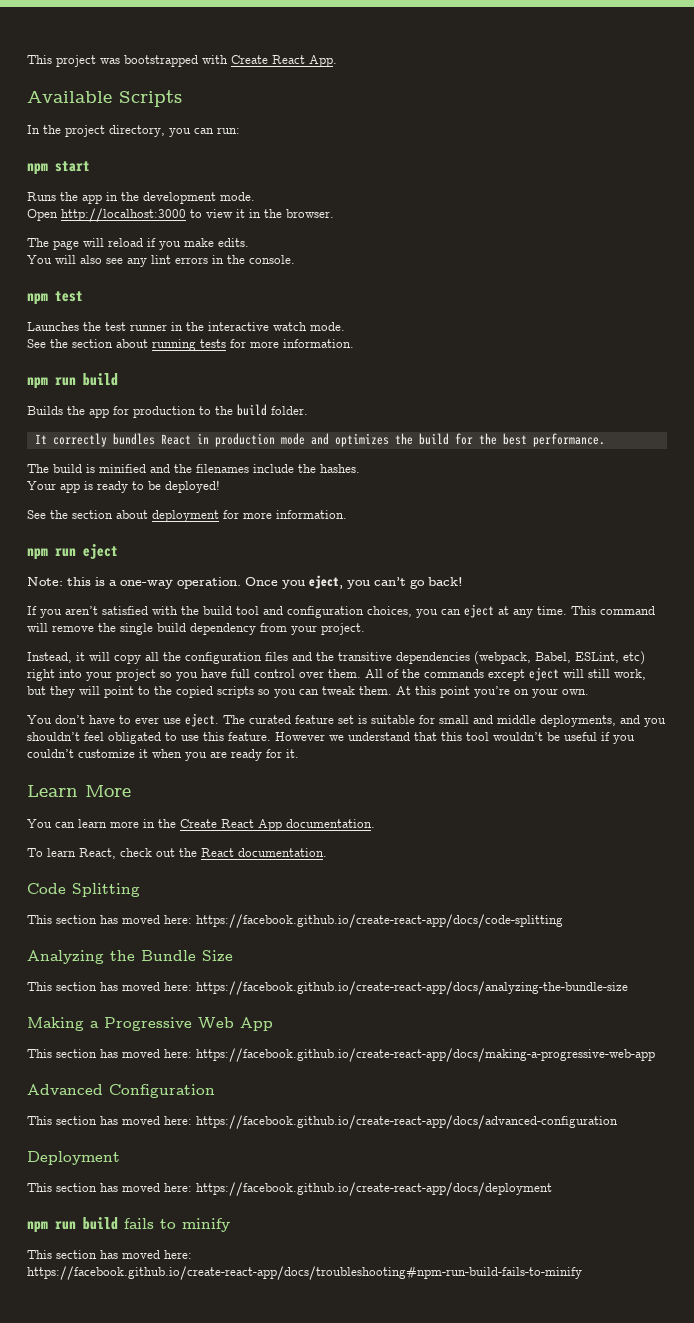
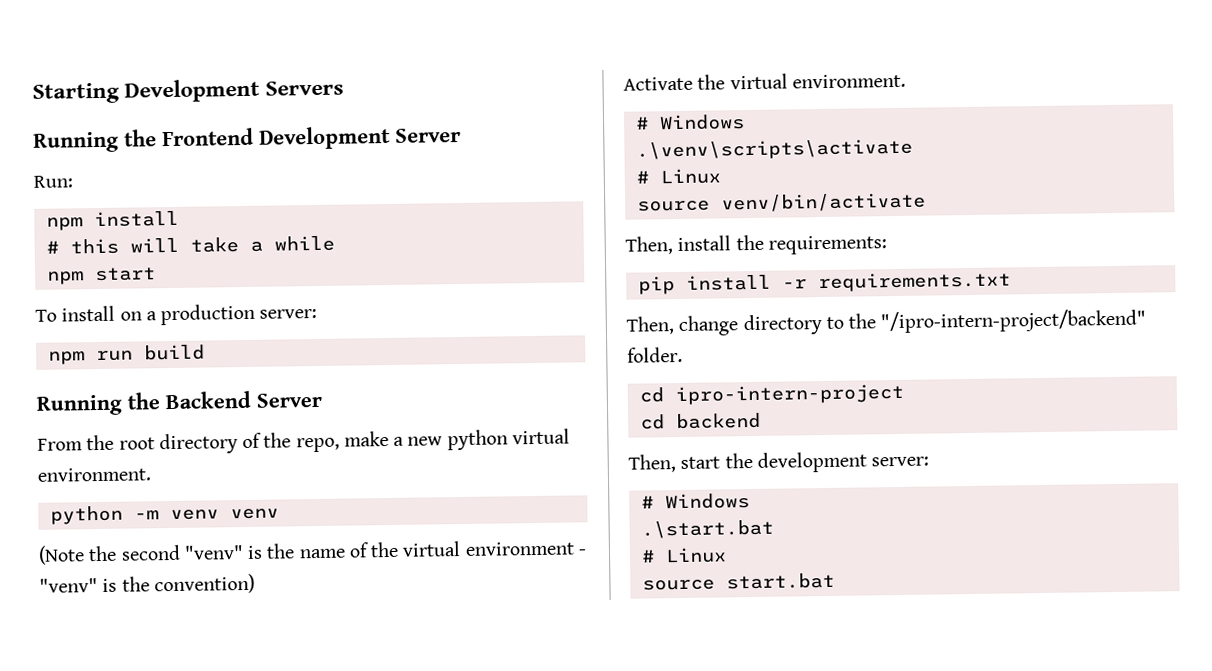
[27,55,337,67] [27,90,182,107] [27,125,240,137] [27,161,90,175] [27,192,255,204] [27,208,334,222] [27,238,249,250] [27,255,295,267] [27,291,83,305] [27,322,345,331] [27,339,354,351] [27,373,118,389] [27,404,267,418] This project was bootstrapped with Create React App. // Available Scripts // In the project directory, you can run: // npm start // Runs the app in the development mode. // Open http://localhost:3000 to view it in the browser. // The page will reload if you make edits. // You will also see any lint errors in the console. // npm test // Launches the test runner in the interactive watch mode. // See the section about running tests for more information. // npm run build // Builds the app for production to the build -> [32,78,345,104] [33,125,461,153] [33,175,73,188] [45,210,179,231] [45,235,335,255] [46,267,156,285] [35,303,318,326] [47,344,205,365] [36,390,322,416] [37,428,570,455] [37,467,151,482] [49,505,279,525] [38,541,587,565] [39,573,255,595] [623,73,906,91] [634,114,745,131] [635,138,913,161] [635,168,721,185] [636,192,926,213] [625,234,887,255] [637,271,1011,295] [626,308,1147,336] Starting Development Servers // Running the Frontend Development Server // Run: // npm install // # this will take a while // npm start // To install on a production server: // npm run build // Running the Backend Server // From the root directory of the repo, make a new python virtual environment. // python -m venv venv // (Note the second "venv" is the name of the virtual environment - "venv" is the convention) // Activate the virtual environment. // # Windows // .\venv\scripts\activate // # Linux // source venv/bin/activate // Then, install the requirements: // pip install -r requirements.txt // Then, change directory to the "/ipro-intern-project/backend"
[34,433,605,447] [27,464,360,473] [27,480,220,493] [27,510,347,522] [27,544,118,560] [27,575,463,589] [27,604,655,618] [27,623,365,635] [27,651,645,665] [27,667,646,681] [27,686,589,698] [27,713,666,727] [27,732,635,744] [27,749,299,761] [27,785,131,797] [27,819,375,831] [27,848,327,859] [27,883,140,897] [27,914,563,928] [27,950,233,964] [27,981,628,995] [27,1017,273,1031] [27,1048,655,1062] [27,1084,215,1098] [27,1115,618,1129] [27,1151,120,1165] [27,1182,552,1196] [27,1217,230,1233] [27,1250,192,1259] [27,1266,582,1280] It correctly bundles React in production mode and optimizes the build for the best performance. // The build is minified and the filenames include the hashes. // Your app is ready to be deployed! // See the section about deployment for more information. // npm run eject // Note: this is a one-way operation. Once you eject, you can’t go back! // If you aren’t satisfied with the build tool and configuration choices, you can eject at any time. This command will remove the single build dependency from your project. // Instead, it will copy all the configuration files and the transitive dependencies (webpack, Babel, ESLint, etc) right into your project so you have full control over them. All of the commands except eject will still work, but they will point to the copied scripts so you can tweak them. At this point you’re on your own. // You don’t have to ever use eject. The curated feature set is suitable for small and middle deployments, and you shouldn’t feel obligated to use this feature. However we understand that this tool wouldn’t be useful if you couldn’t customize it when you are ready for it. // Learn More // You can learn more in the Create React App documentation. // To learn React, check out the React documentation. // Code Splitting // This section has moved here: https://facebook.github.io/create-react-app/docs/code-splitting // Analyzing the Bundle Size // This section has moved here: https://facebook.github.io/create-react-app/docs/analyzing-the-bundle-size // Making a Progressive Web App // This section has moved here: https://facebook.github.io/create-react-app/docs/making-a-progressive-web-app // Advanced Configuration // This section has moved here: https://facebook.github.io/create-react-app/docs/advanced-configuration // Deployment // This section has moved here: https://facebook.github.io/create-react-app/docs/deployment // npm run build fails to minify // This section has moved here: https://facebook.github.io/create-react-app/docs/troubleshooting#npm-run-build-fails-to-minify -> [638,383,904,406] [639,412,761,430] [628,451,930,473] [640,493,750,510] [640,519,774,539] [640,547,727,564] [641,572,835,591] cd ipro-intern-project // cd backend // Then, start the development server: // # Windows // .\start.bat // # Linux // source start.bat

